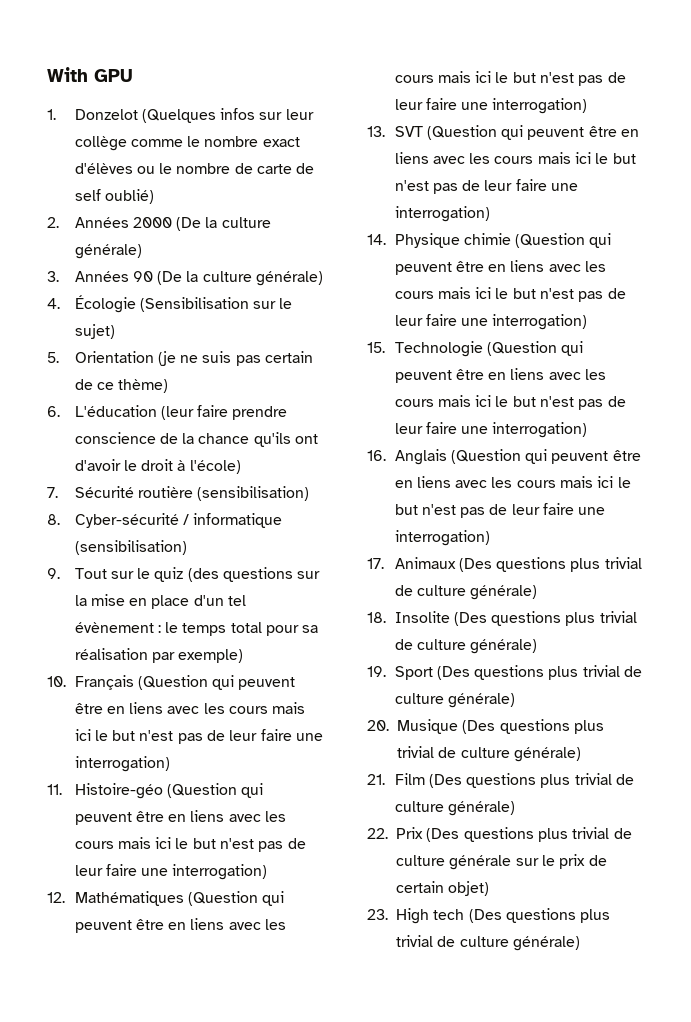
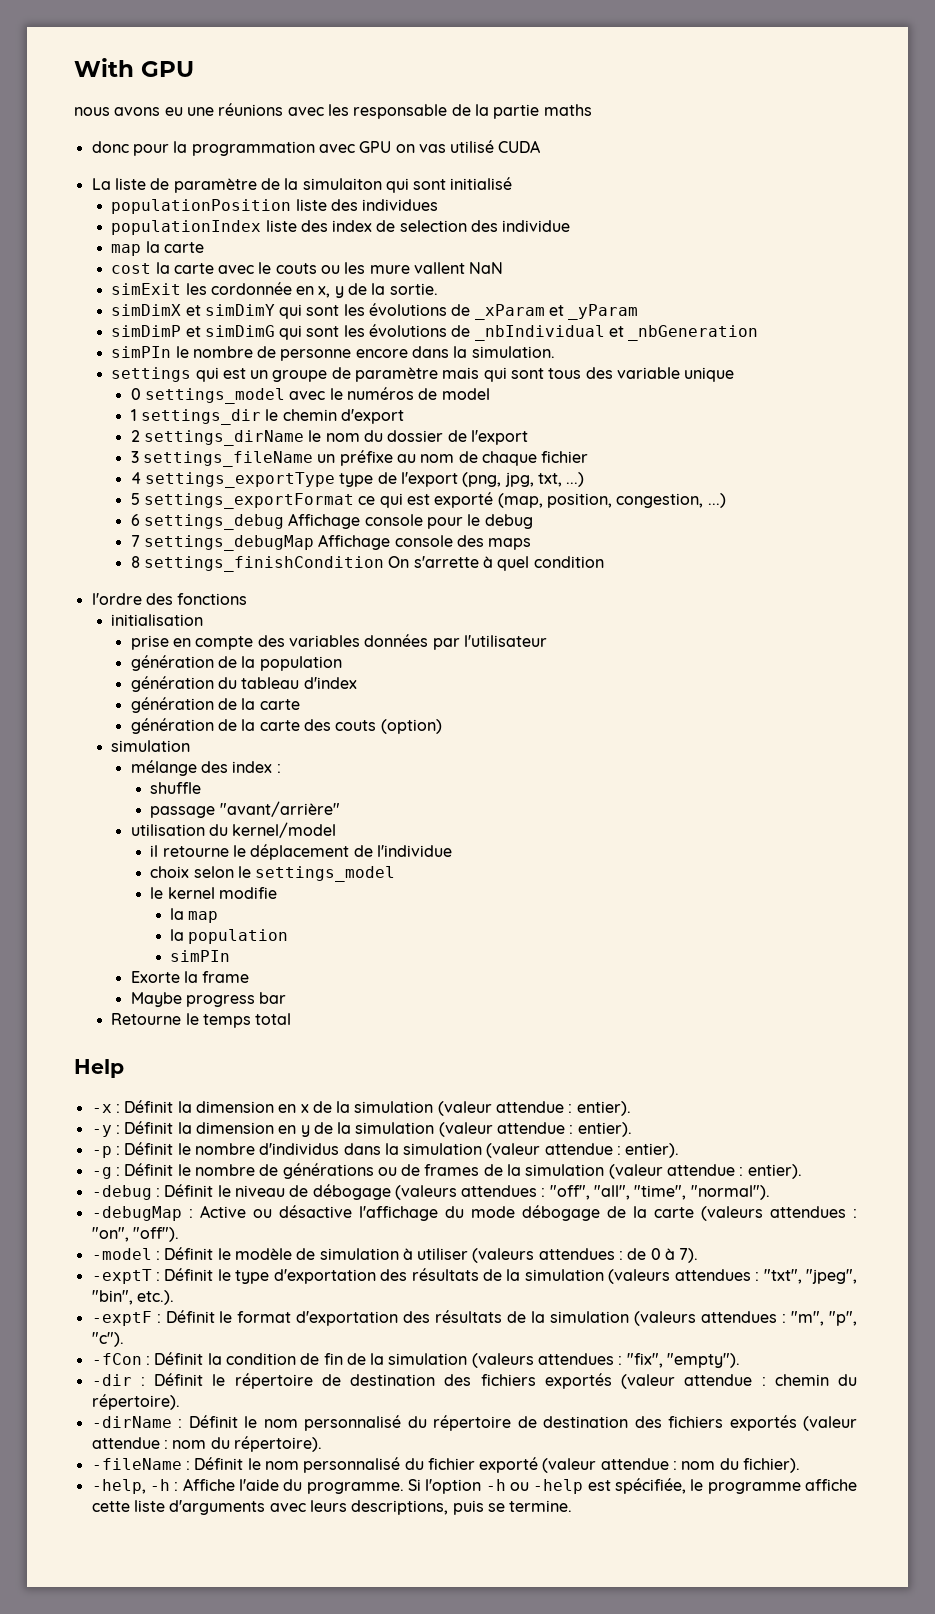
[47,108,314,123] [74,136,300,151] [74,163,315,174] [74,189,154,204] [47,217,271,231] [74,244,142,259] [47,271,324,286] [47,295,293,313] [74,324,115,339] [47,351,314,366] [74,379,169,393] [47,405,288,420] [74,432,319,447] [74,459,241,474] [47,486,310,501] [47,513,283,528] [74,540,187,555] [47,567,321,582] [74,594,247,609] [74,622,319,636] [74,648,244,663] [47,675,296,690] [74,702,306,714] [74,729,324,744] [74,756,170,772] [47,783,264,799] [74,810,287,825] [74,837,306,852] [74,864,268,880] [47,891,285,906] [74,918,287,933] [394,71,626,86] [394,98,588,114] [367,125,640,140] [394,152,636,164] [394,179,579,194] [394,206,490,222] [367,233,612,248] [394,260,607,275] [394,287,626,302] [394,314,588,330] [367,341,584,357] [394,368,607,383] [394,395,626,410] [394,422,588,438] [367,449,641,465] [394,476,631,488] [394,503,606,518] [394,530,490,546] [367,557,642,572] [394,585,538,600] [367,611,637,626] [394,639,538,654] [367,665,643,680] [394,693,515,708] [367,719,604,734] [397,746,581,762] [367,773,635,788] [394,801,515,816] [367,827,632,842] [396,854,607,870] [396,881,490,896] [367,908,611,924] [396,935,580,951] 1. Donzelot (Quelques infos sur leur collège comme le nombre exact d'élèves ou le nombre de carte de self oublié) // 2. Années 2000 (De la culture générale) // 3. Années 90 (De la culture générale) // 4. Écologie (Sensibilisation sur le sujet) // 5. Orientation (je ne suis pas certain de ce thème) // 6. L'éducation (leur faire prendre conscience de la chance qu'ils ont d'avoir le droit à l'école) // 7. Sécurité routière (sensibilisation) // 8. Cyber-sécurité / informatique (sensibilisation) // 9. Tout sur le quiz (des questions sur la mise en place d'un tel évènement : le temps total pour sa réalisation par exemple) // 10. Français (Question qui peuvent être en liens avec les cours mais ici le but n'est pas de leur faire une interrogation) // 11. Histoire-géo (Question qui peuvent être en liens avec les cours mais ici le but n'est pas de leur faire une interrogation) // 12. Mathématiques (Question qui peuvent être en liens avec les cours mais ici le but n'est pas de leur faire une interrogation) // 13. SVT (Question qui peuvent être en liens avec les cours mais ici le but n'est pas de leur faire une interrogation) // 14. Physique chimie (Question qui peuvent être en liens avec les cours mais ici le but n'est pas de leur faire une interrogation) // 15. Technologie (Question qui peuvent être en liens avec les cours mais ici le but n'est pas de leur faire une interrogation) // 16. Anglais (Question qui peuvent être en liens avec les cours mais ici le but n'est pas de leur faire une interrogation) // 17. Animaux (Des questions plus trivial de culture générale) // 18. Insolite (Des questions plus trivial de culture générale) // 19. Sport (Des questions plus trivial de culture générale) // 20. Musique (Des questions plus trivial de culture générale) // 21. Film (Des questions plus trivial de culture générale) // 22. Prix (Des questions plus trivial de culture générale sur le prix de certain objet) // 23. High tech (Des questions plus trivial de culture générale) -> [74,103,592,119] [91,140,541,156] [91,177,513,193] [111,199,439,214] [111,220,571,235] [111,241,204,256] [111,262,504,274] [111,282,438,298] [111,303,639,320] [111,324,759,341] [111,346,555,361] [111,367,735,382] [130,387,490,404] [130,409,405,425] [130,430,529,446] [130,450,589,467] [130,472,585,488] [130,492,726,509] [130,513,533,530] [130,534,532,551] [130,556,604,572] [91,593,248,605] [111,614,204,626] [130,634,548,650] [130,655,342,671] [130,676,357,692] [130,697,300,713] [130,718,442,734] [111,740,191,752] [130,760,281,776] [150,782,202,794] [150,801,340,818] [130,822,337,838] [150,844,453,860] [150,866,396,882] [150,887,278,899] [170,908,219,923] [170,929,289,944] [170,950,231,962] [130,971,250,983] [130,992,287,1007] [111,1013,292,1028] [74,1059,124,1078] [91,1100,631,1116] [91,1121,632,1137] [91,1142,680,1158] [91,1163,802,1179] [91,1184,770,1200] [91,1205,858,1221] [91,1227,179,1242] [91,1247,699,1263] [91,1268,857,1284] [91,1290,174,1305] [91,1310,858,1326] [91,1332,124,1347] [91,1352,741,1368] [91,1373,857,1389] [91,1394,180,1410] [91,1415,857,1431] [91,1436,322,1452] [91,1457,801,1473] [91,1478,857,1494] [91,1500,573,1515] nous avons eu une réunions avec les responsable de la partie maths // donc pour la programmation avec GPU on vas utilisé CUDA // La liste de paramètre de la simulaiton qui sont initialisé // populationPosition liste des individues // populationIndex liste des index de selection des individue // map la carte // cost la carte avec le couts ou les mure vallent NaN // simExit les cordonnée en x, y de la sortie. // simDimX et simDimY qui sont les évolutions de _xParam et _yParam // simDimP et simDimG qui sont les évolutions de _nbIndividual et _nbGeneration // simPIn le nombre de personne encore dans la simulation. // settings qui est un groupe de paramètre mais qui sont tous des variable unique // 0 settings_model avec le numéros de model // 1 settings_dir le chemin d'export // 2 settings_dirName le nom du dossier de l'export // 3 settings_fileName un préfixe au nom de chaque fichier // 4 settings_exportType type de l'export (png, jpg, txt, ...) // 5 settings_exportFormat ce qui est exporté (map, position, congestion, ...) // 6 settings_debug Affichage console pour le debug // 7 settings_debugMap Affichage console des maps // 8 settings_finishCondition On s'arrette à quel condition // l'ordre des fonctions // initialisation // prise en compte des variables données par l'utilisateur // génération de la population // génération du tableau d'index // génération de la carte // génération de la carte des couts (option) // simulation // mélange des index : // shuffle // passage "avant/arrière" // utilisation du kernel/model // il retourne le déplacement de l'individue // choix selon le settings_model // le kernel modifie // la map // la population // simPIn // Exorte la frame // Maybe progress bar // Retourne le temps total // Help // -x : Définit la dimension en x de la simulation (valeur attendue : entier). // -y : Définit la dimension en y de la simulation (valeur attendue : entier). // -p : Définit le nombre d'individus dans la simulation (valeur attendue : entier). // -g : Définit le nombre de générations ou de frames de la simulation (valeur attendue : entier). // -debug : Définit le niveau de débogage (valeurs attendues : "off", "all", "time", "normal"). // -debugMap : Active ou désactive l'affichage du mode débogage de la carte (valeurs attendues : "on", "off"). // -model : Définit le modèle de simulation à utiliser (valeurs attendues : de 0 à 7). // -exptT : Définit le type d'exportation des résultats de la simulation (valeurs attendues : "txt", "jpeg", "bin", etc.). // -exptF : Définit le format d'exportation des résultats de la simulation (valeurs attendues : "m", "p", "c"). // -fCon : Définit la condition de fin de la simulation (valeurs attendues : "fix", "empty"). // -dir : Définit le répertoire de destination des fichiers exportés (valeur attendue : chemin du répertoire). // -dirName : Définit le nom personnalisé du répertoire de destination des fichiers exportés (valeur attendue : nom du répertoire). // -fileName : Définit le nom personnalisé du fichier exporté (valeur attendue : nom du fichier). // -help, -h : Affiche l'aide du programme. Si l'option -h ou -help est spécifiée, le programme affiche cette liste d'arguments avec leurs descriptions, puis se termine.

